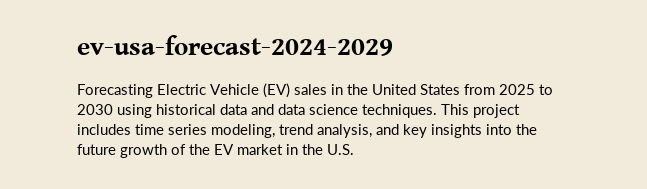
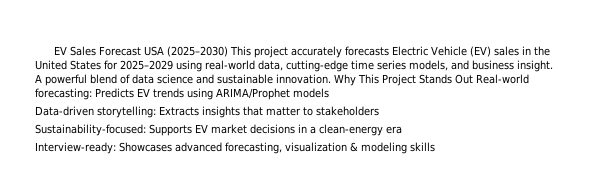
[77,35,393,56] [77,84,153,98] ev-usa-forecast-2024-2029 // Forecasting -> [53,46,389,58] EV Sales Forecast USA (2025–2030) This project accurately forecasts
[464,84,553,95] [77,104,520,118] [77,124,537,138] [77,144,354,158] from 2025 to 2030 using historical data and data science techniques. This project includes time series modeling, trend analysis, and key insights into the future growth of the EV market in the U.S. -> [104,60,553,72] [35,74,529,86] [35,88,329,100] [35,106,379,118] [35,124,402,136] [35,142,435,154] for 2025–2029 using real-world data, cutting-edge time series models, and business insight. A powerful blend of data science and sustainable innovation. Why This Project Stands Out Real-world forecasting: Predicts EV trends using ARIMA/Prophet models // Data-driven storytelling: Extracts insights that matter to stakeholders // Sustainability-focused: Supports EV market decisions in a clean-energy era // Interview-ready: Showcases advanced forecasting, visualization & modeling skills

